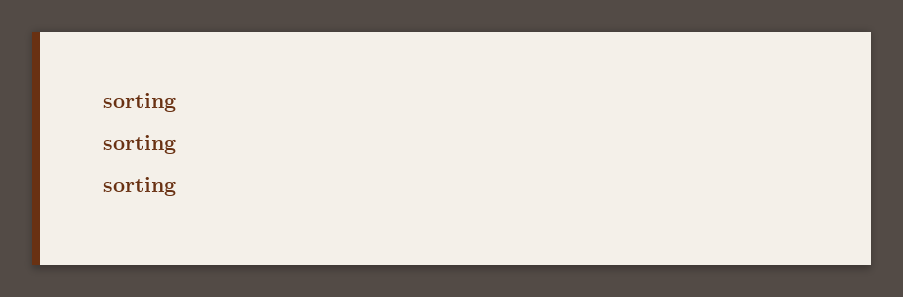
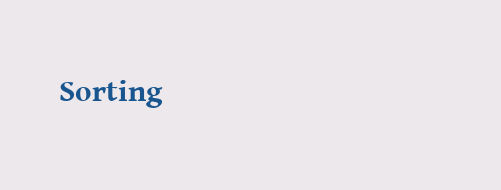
[103,93,176,112] [103,135,176,154] [103,177,176,196] sorting // sorting // sorting -> [59,80,163,108] Sorting

